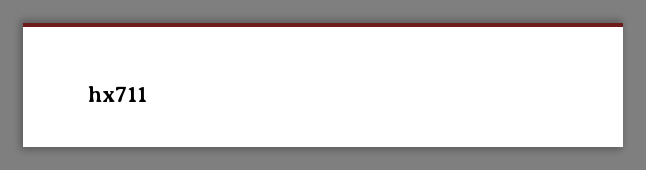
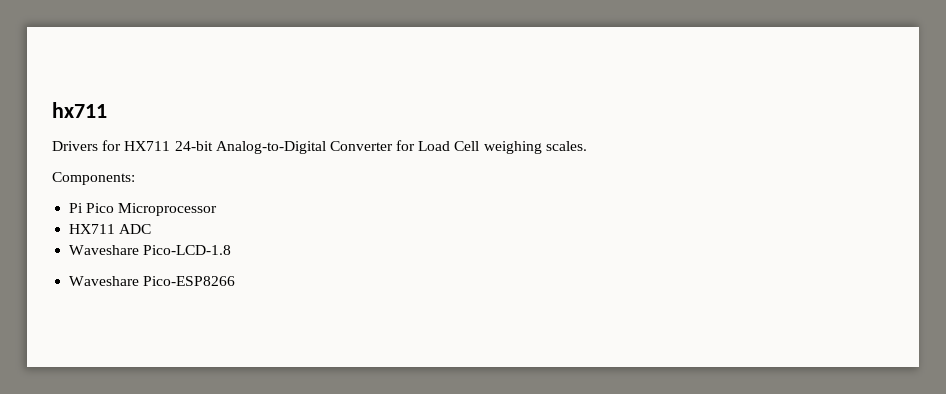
(147, 94) none -> [52,140,587,154] [52,172,135,185] [69,203,218,216] [69,224,152,234] [69,245,232,255] [69,276,236,286] // Drivers for HX711 24-bit Analog-to-Digital Converter for Load Cell weighing scales. // Components: // Pi Pico Microprocessor // HX711 ADC // Waveshare Pico-LCD-1.8 // Waveshare Pico-ESP8266

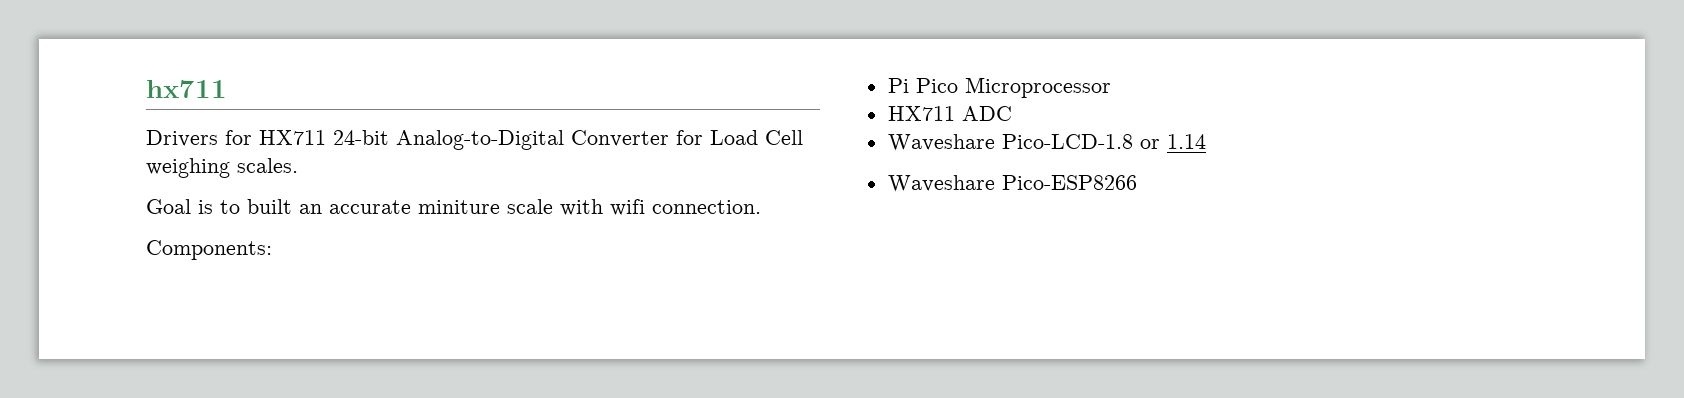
(587, 146) none -> [146,199,761,216] // Goal is to built an accurate miniture scale with wifi connection.
(232, 250) none -> [1139,134,1206,149] or 1.14

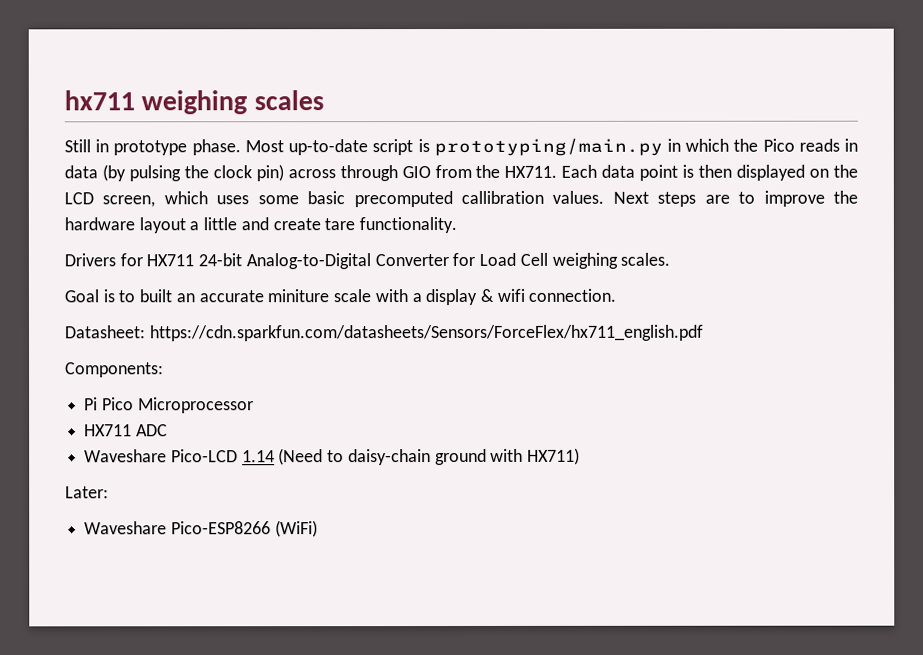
(227, 89) none -> [141,90,324,115] [64,137,858,157] [64,164,858,182] [64,190,859,208] [64,217,458,234] weighing scales // Still in prototype phase. Most up-to-date script is prototyping/main.py in which the Pico reads in data (by pulsing the clock pin) across through GIO from the HX711. Each data point is then displayed on the LCD screen, which uses some basic precomputed callibration values. Next steps are to improve the hardware layout a little and create tare functionality.
(603, 207) none -> [411,288,494,306] a display &
(761, 207) none -> [64,324,704,342] // Datasheet: https://cdn.sparkfun.com/datasheets/Sensors/ForceFlex/hx711_english.pdf
[1001,134,1160,149] Pico-LCD-1.8 or -> [170,449,238,463] Pico-LCD
(1206, 141) none -> [278,447,581,466] [65,486,109,499] (Need to daisy-chain ground with HX711) // Later:
(1137, 182) none -> [274,520,318,538] (WiFi)

